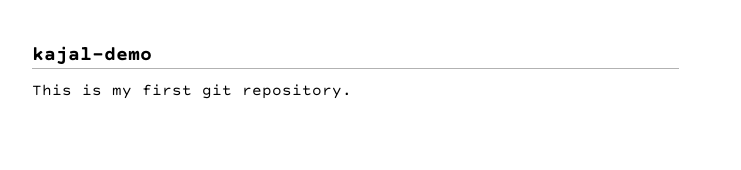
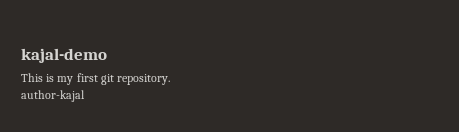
(352, 91) none -> [21,90,85,102] // author-kajal

